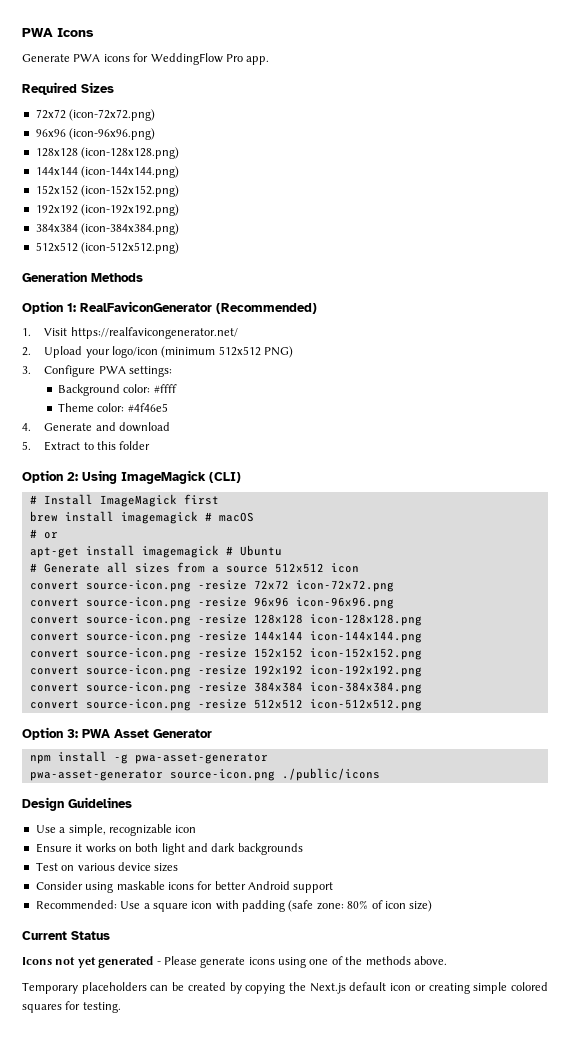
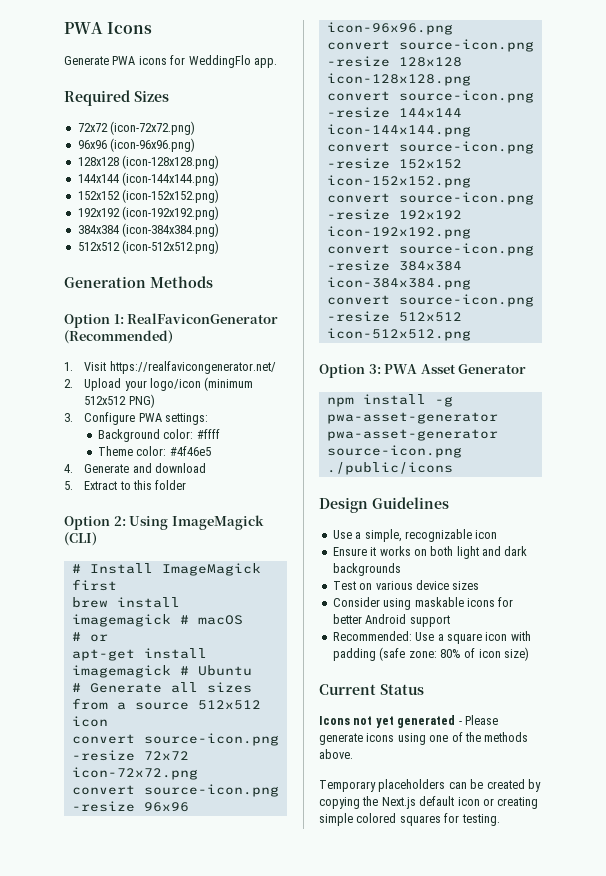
[150,53,243,65] WeddingFlow Pro -> [188,55,251,68] WeddingFlo

